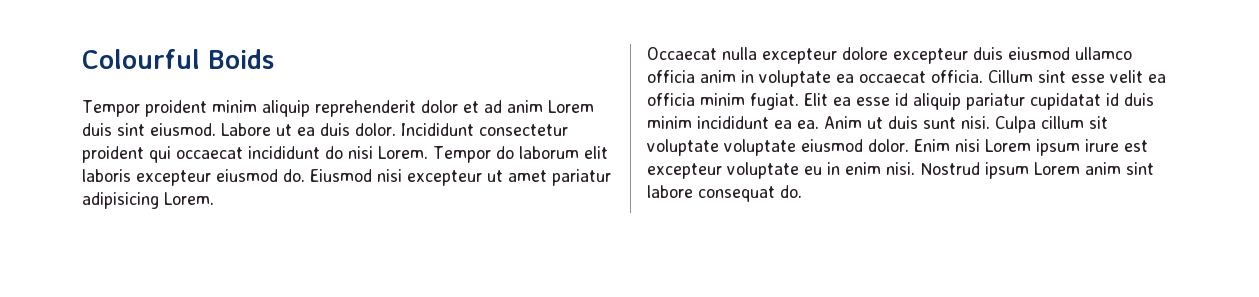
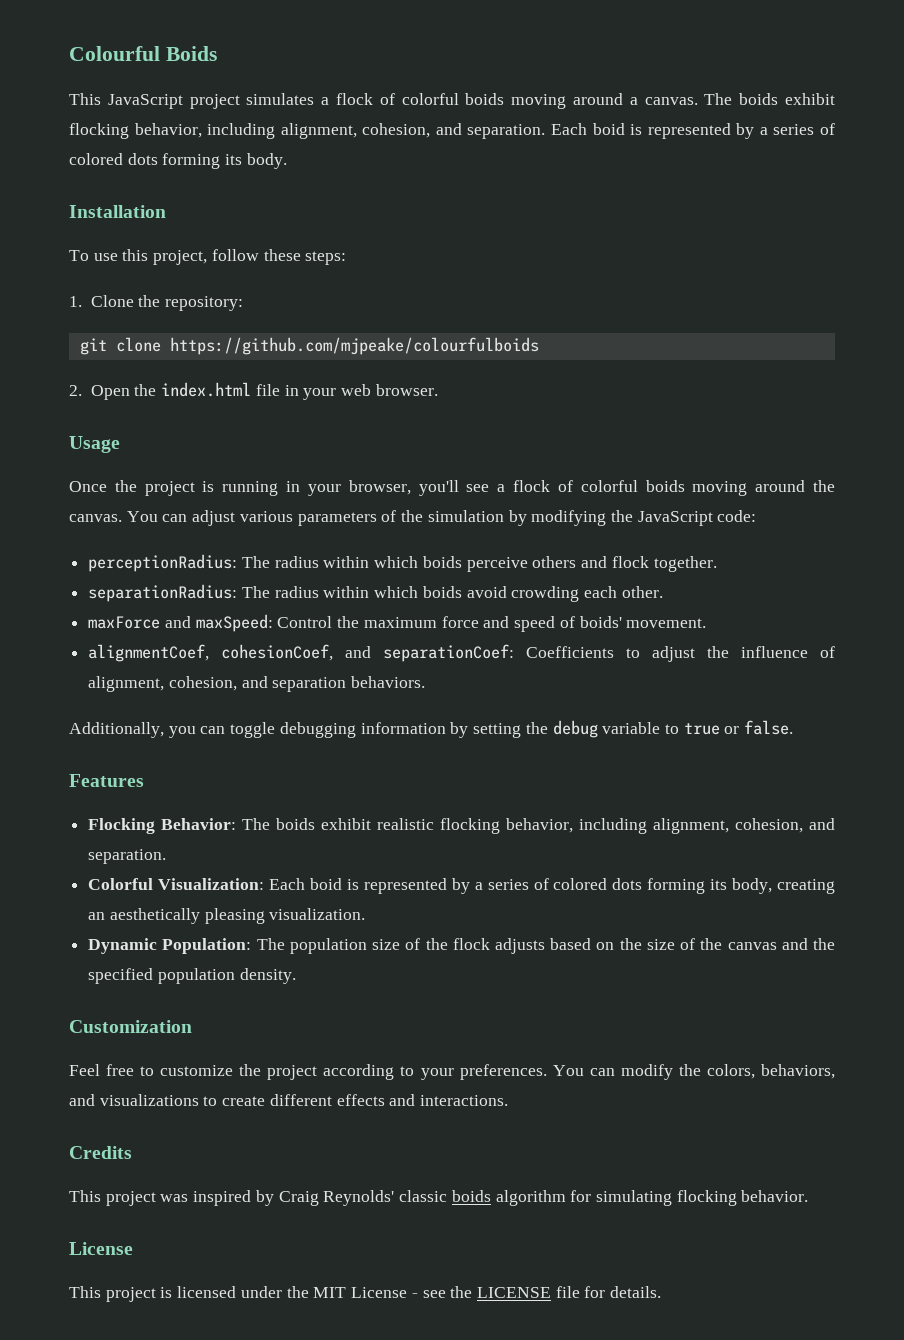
[82,100,594,117] [82,123,568,136] [82,146,608,163] [82,169,611,186] [82,192,214,209] [647,47,1132,64] [647,70,1166,87] [647,93,1154,110] [647,116,1108,133] [647,139,1148,156] [647,162,1154,179] [647,185,802,202] Tempor proident minim aliquip reprehenderit dolor et ad anim Lorem duis sint eiusmod. Labore ut ea duis dolor. Incididunt consectetur proident qui occaecat incididunt do nisi Lorem. Tempor do laborum elit laboris excepteur eiusmod do. Eiusmod nisi excepteur ut amet pariatur adipisicing Lorem. // Occaecat nulla excepteur dolore excepteur duis eiusmod ullamco officia anim in voluptate ea occaecat officia. Cillum sint esse velit ea officia minim fugiat. Elit ea esse id aliquip pariatur cupidatat id duis minim incididunt ea ea. Anim ut duis sunt nisi. Culpa cillum sit voluptate voluptate eiusmod dolor. Enim nisi Lorem ipsum irure est excepteur voluptate eu in enim nisi. Nostrud ipsum Lorem anim sint labore consequat do. -> [69,93,835,109] [69,123,835,139] [69,153,287,169] [69,205,166,218] [69,249,347,265] [69,295,244,311] [79,337,539,355] [69,382,438,400] [69,436,120,453] [69,480,835,496] [69,510,757,526] [88,554,717,572] [88,584,663,602] [88,614,707,632] [88,644,835,662] [88,676,426,692] [69,720,794,738] [69,774,144,787] [88,818,836,834] [88,849,167,864] [88,878,835,894] [88,908,366,924] [88,938,836,954] [88,968,296,984] [69,1020,192,1033] [69,1064,836,1080] [69,1094,509,1106] [69,1146,132,1159] [69,1190,809,1206] [69,1242,133,1255] [69,1286,662,1302] This JavaScript project simulates a flock of colorful boids moving around a canvas. The boids exhibit flocking behavior, including alignment, cohesion, and separation. Each boid is represented by a series of colored dots forming its body. // Installation // To use this project, follow these steps: // 1. Clone the repository: // git clone https://github.com/mjpeake/colourfulboids // 2. Open the index.html file in your web browser. // Usage // Once the project is running in your browser, you'll see a flock of colorful boids moving around the canvas. You can adjust various parameters of the simulation by modifying the JavaScript code: // perceptionRadius: The radius within which boids perceive others and flock together. // separationRadius: The radius within which boids avoid crowding each other. // maxForce and maxSpeed: Control the maximum force and speed of boids' movement. // alignmentCoef, cohesionCoef, and separationCoef: Coefficients to adjust the influence of alignment, cohesion, and separation behaviors. // Additionally, you can toggle debugging information by setting the debug variable to true or false. // Features // Flocking Behavior: The boids exhibit realistic flocking behavior, including alignment, cohesion, and separation. // Colorful Visualization: Each boid is represented by a series of colored dots forming its body, creating an aesthetically pleasing visualization. // Dynamic Population: The population size of the flock adjusts based on the size of the canvas and the specified population density. // Customization // Feel free to customize the project according to your preferences. You can modify the colors, behaviors, and visualizations to create different effects and interactions. // Credits // This project was inspired by Craig Reynolds' classic boids algorithm for simulating flocking behavior. // License // This project is licensed under the MIT License - see the LICENSE file for details.

